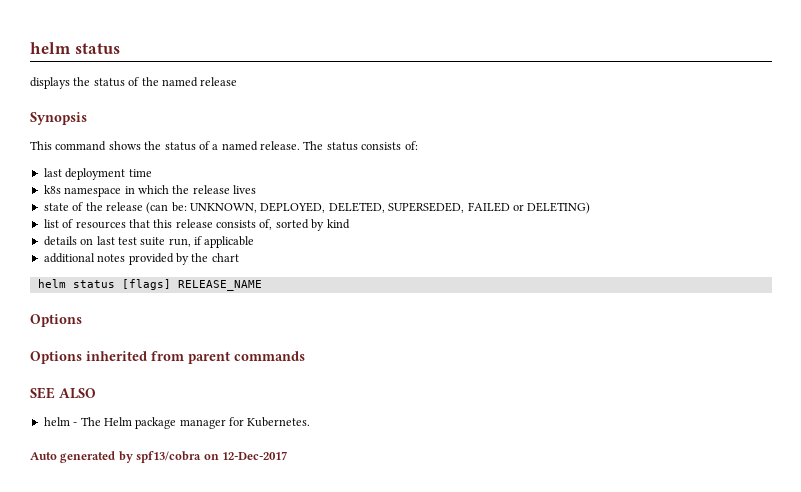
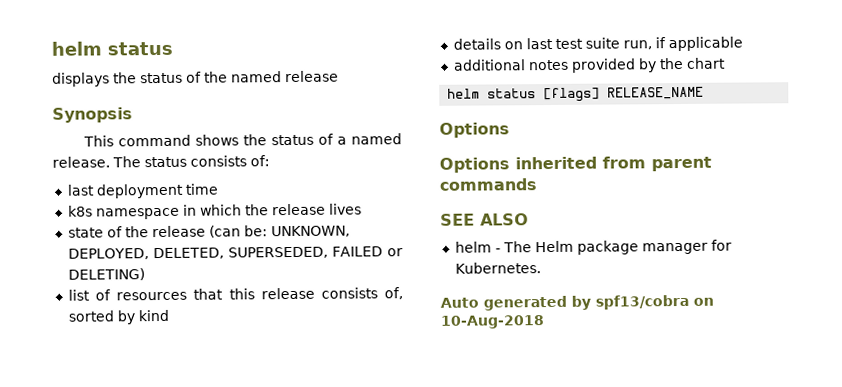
[221,451,287,460] 12-Dec-2017 -> [440,315,545,329] 10-Aug-2018

